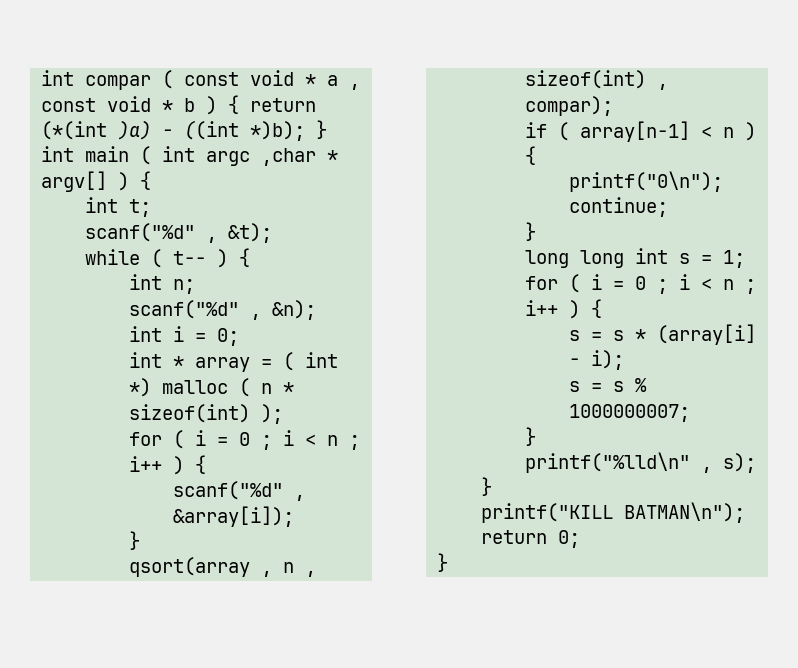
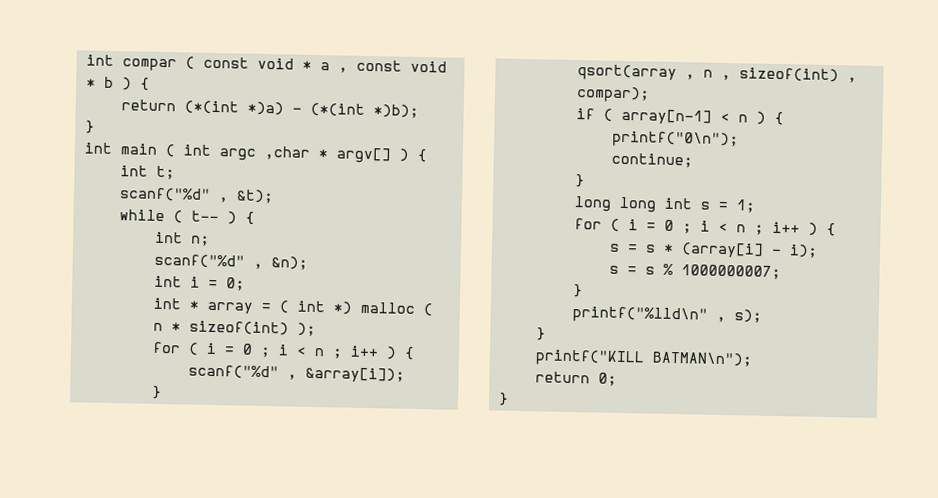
(240, 104) none -> (150, 84) //
[118,120,240,140] )a) - ((int -> [246,101,365,117] *)a) - (*(int
(306, 131) none -> (419, 111) //

